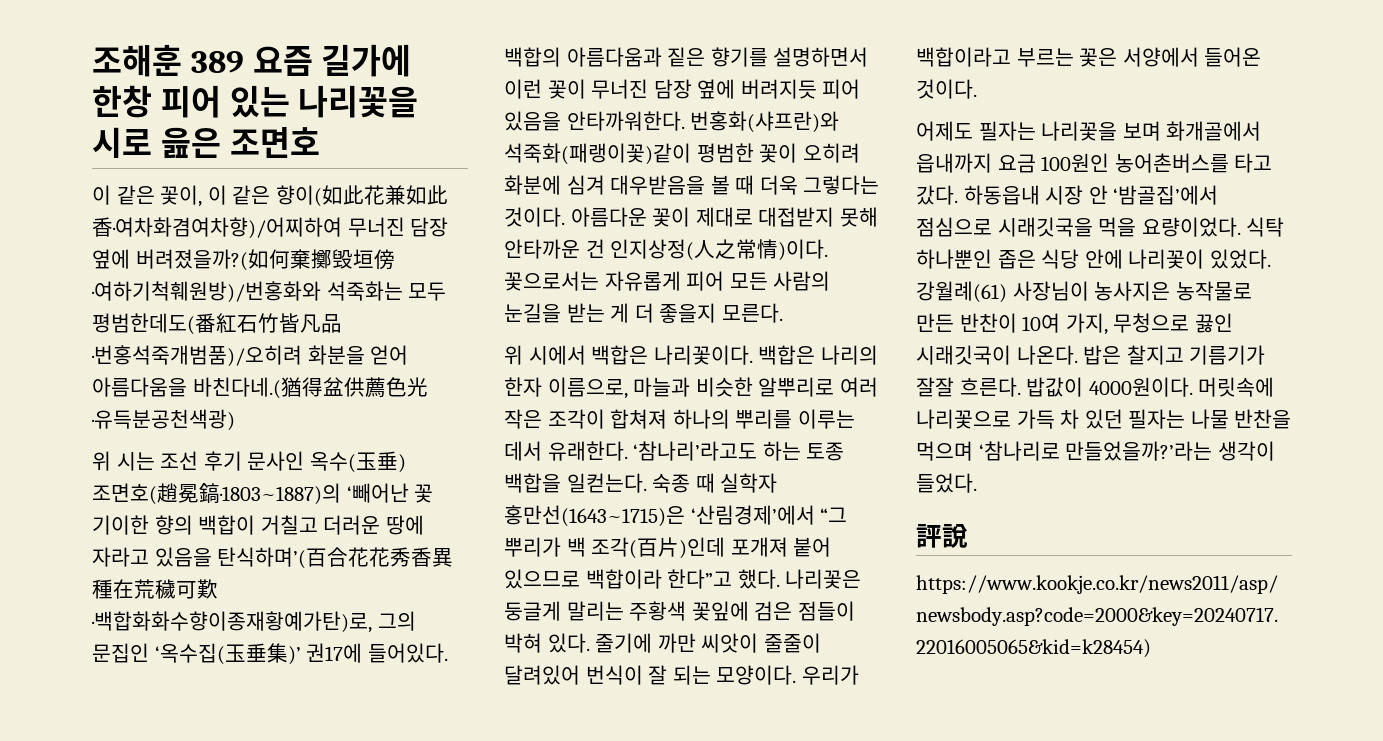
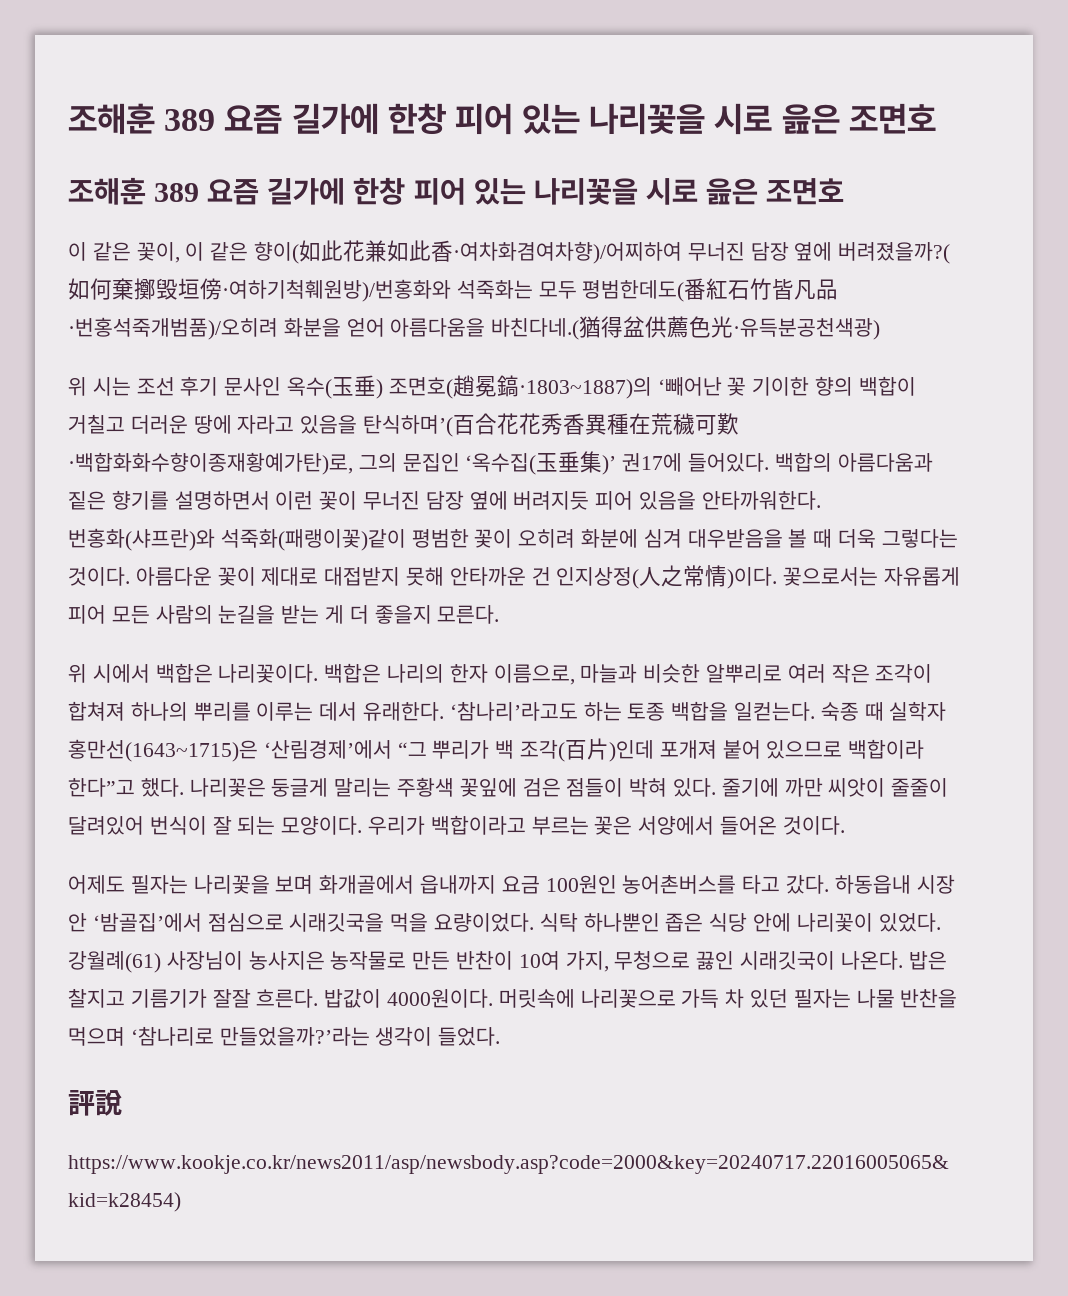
(320, 142) none -> [68,177,845,205] // 조해훈 389 요즘 길가에 한창 피어 있는 나리꽃을 시로 읊은 조면호

